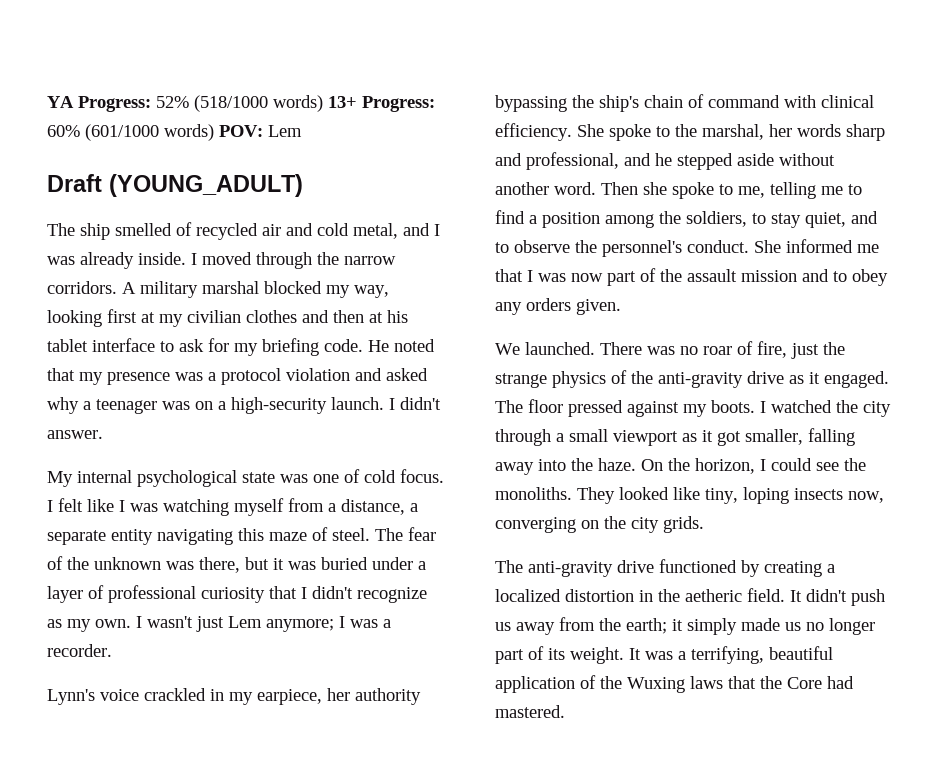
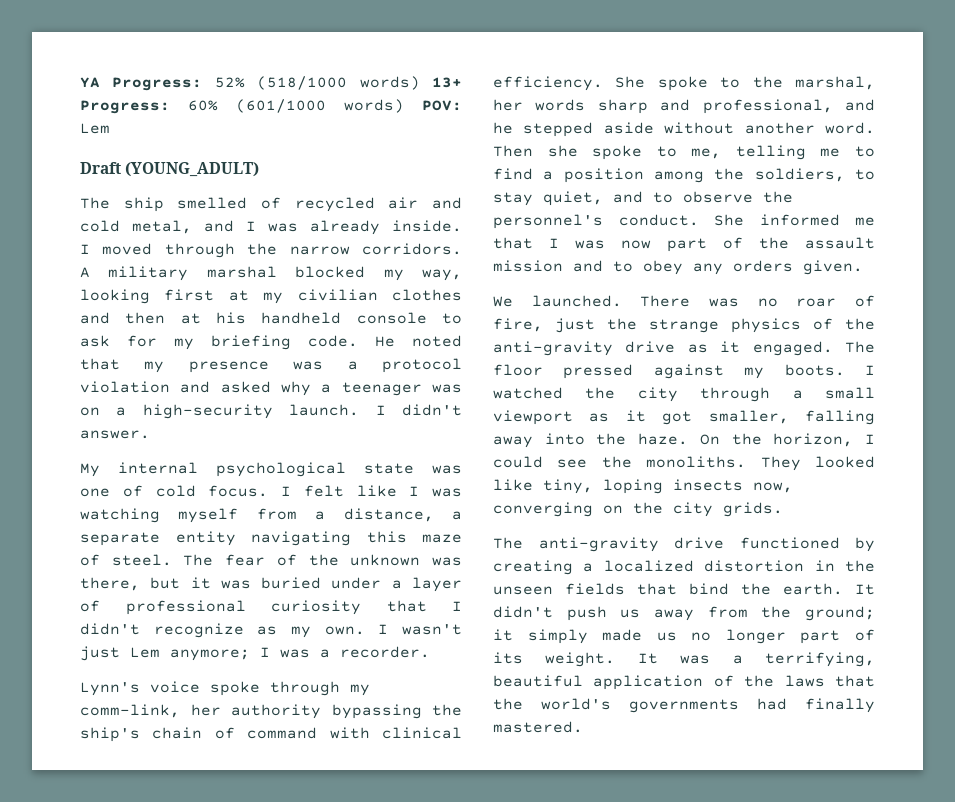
[47,338,155,352] tablet interface -> [261,312,427,324] handheld console
[144,688,322,705] crackled in my earpiece, -> [210,681,370,696] [80,704,180,718] spoke through my comm-link,
[685,588,785,602] aetheric field. -> [493,583,843,595] unseen fields that bind the earth.
[626,618,667,634] earth; -> [805,606,875,621] ground;
[627,677,685,693] Wuxing -> (775, 681) none
[787,676,854,689] Core had -> [541,698,875,713] world's governments had finally

